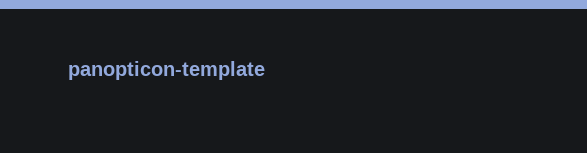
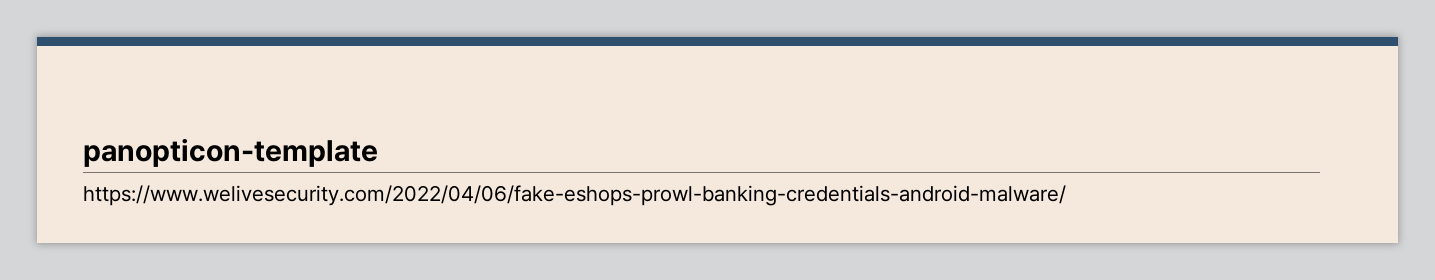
(265, 70) none -> [83,185,1066,206] // https://www.welivesecurity.com/2022/04/06/fake-eshops-prowl-banking-credentials-android-malware/

